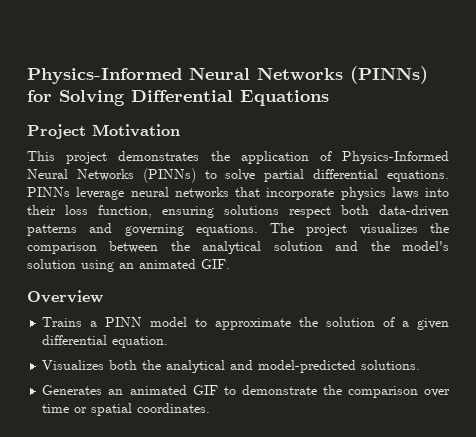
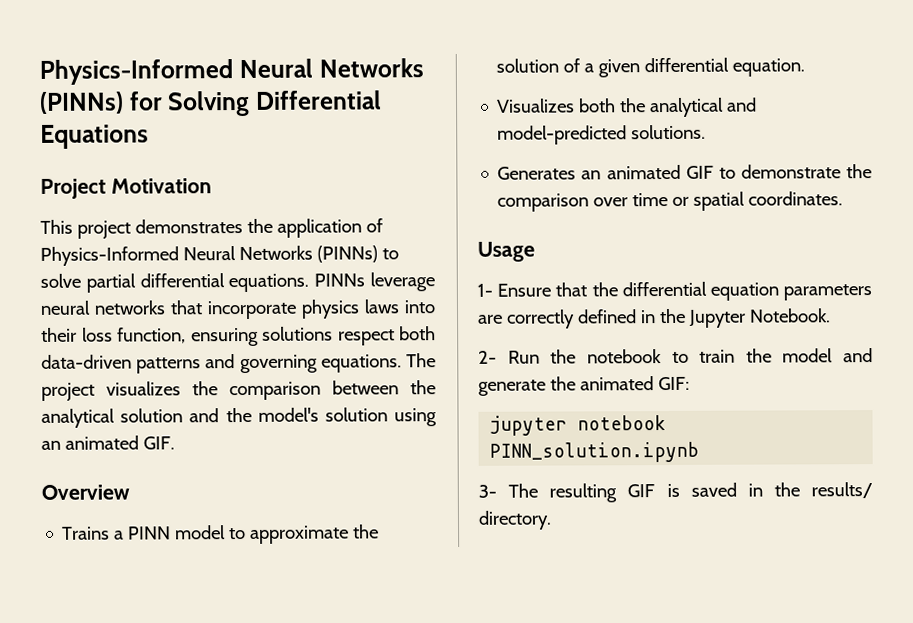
(211, 408) none -> [477,241,535,262] [477,281,872,301] [478,308,831,329] [478,348,873,364] [478,376,690,396] [489,415,667,436] [489,441,700,463] [478,482,873,503] [478,510,552,530] // Usage // 1- Ensure that the differential equation parameters are correctly defined in the Jupyter Notebook. // 2- Run the notebook to train the model and generate the animated GIF: // jupyter notebook PINN_solution.ipynb // 3- The resulting GIF is saved in the results/ directory.

